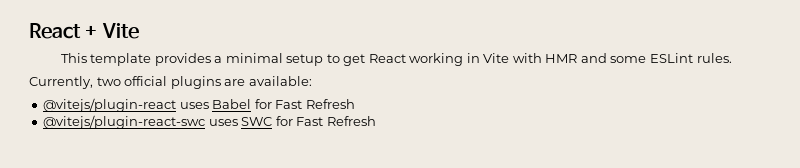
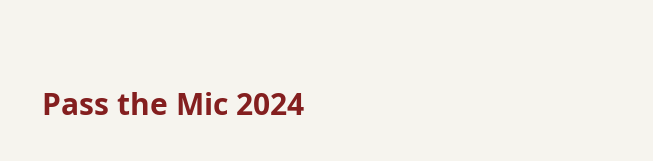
[29,23,139,39] [60,53,732,66] [29,76,312,89] [43,98,355,112] [43,115,376,129] React + Vite // This template provides a minimal setup to get React working in Vite with HMR and some ESLint rules. // Currently, two official plugins are available: // @vitejs/plugin-react uses Babel for Fast Refresh // @vitejs/plugin-react-swc uses SWC for Fast Refresh -> [42,92,305,115] Pass the Mic 2024

